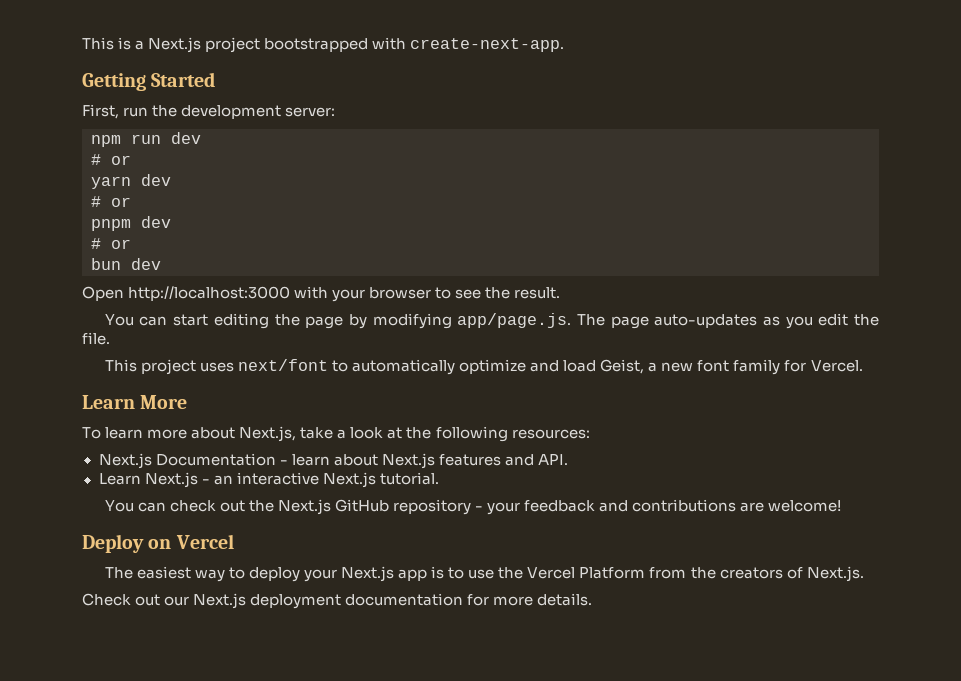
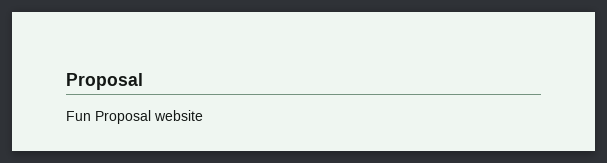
[82,37,565,53] [82,72,216,91] [82,104,336,119] [91,132,201,147] [91,154,131,165] [91,174,171,189] [91,196,131,207] [91,216,171,231] [91,238,131,249] [91,258,161,270] [82,286,561,302] [104,313,879,329] [82,332,110,345] [104,359,863,375] [82,395,188,409] [82,426,590,442] [98,453,568,469] [98,472,439,488] [104,499,842,515] [82,534,234,553] [104,566,864,582] [82,593,593,609] This is a Next.js project bootstrapped with create-next-app. // Getting Started // First, run the development server: // npm run dev // # or // yarn dev // # or // pnpm dev // # or // bun dev // Open http://localhost:3000 with your browser to see the result. // You can start editing the page by modifying app/page.js. The page auto-updates as you edit the file. // This project uses next/font to automatically optimize and load Geist, a new font family for Vercel. // Learn More // To learn more about Next.js, take a look at the following resources: // Next.js Documentation - learn about Next.js features and API. // Learn Next.js - an interactive Next.js tutorial. // You can check out the Next.js GitHub repository - your feedback and contributions are welcome! // Deploy on Vercel // The easiest way to deploy your Next.js app is to use the Vercel Platform from the creators of Next.js. // Check out our Next.js deployment documentation for more details. -> [66,73,143,90] [66,110,203,124] Proposal // Fun Proposal website

